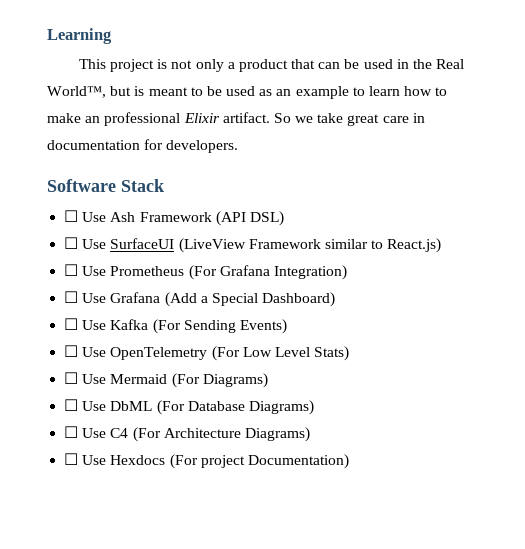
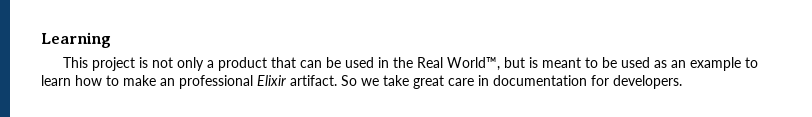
[47,179,164,192] [64,210,284,226] [64,237,442,253] [64,264,347,280] [64,291,336,307] [64,318,287,334] [64,345,350,361] [64,372,268,388] [64,399,314,415] [64,426,310,442] [64,453,349,469] // Software Stack // ☐ Use Ash Framework (API DSL) // ☐ Use SurfaceUI (LiveView Framework similar to React.js) // ☐ Use Prometheus (For Grafana Integration) // ☐ Use Grafana (Add a Special Dashboard) // ☐ Use Kafka (For Sending Events) // ☐ Use OpenTelemetry (For Low Level Stats) // ☐ Use Mermaid (For Diagrams) // ☐ Use DbML (For Database Diagrams) // ☐ Use C4 (For Architecture Diagrams) // ☐ Use Hexdocs (For project Documentation) -> (682, 82) none

